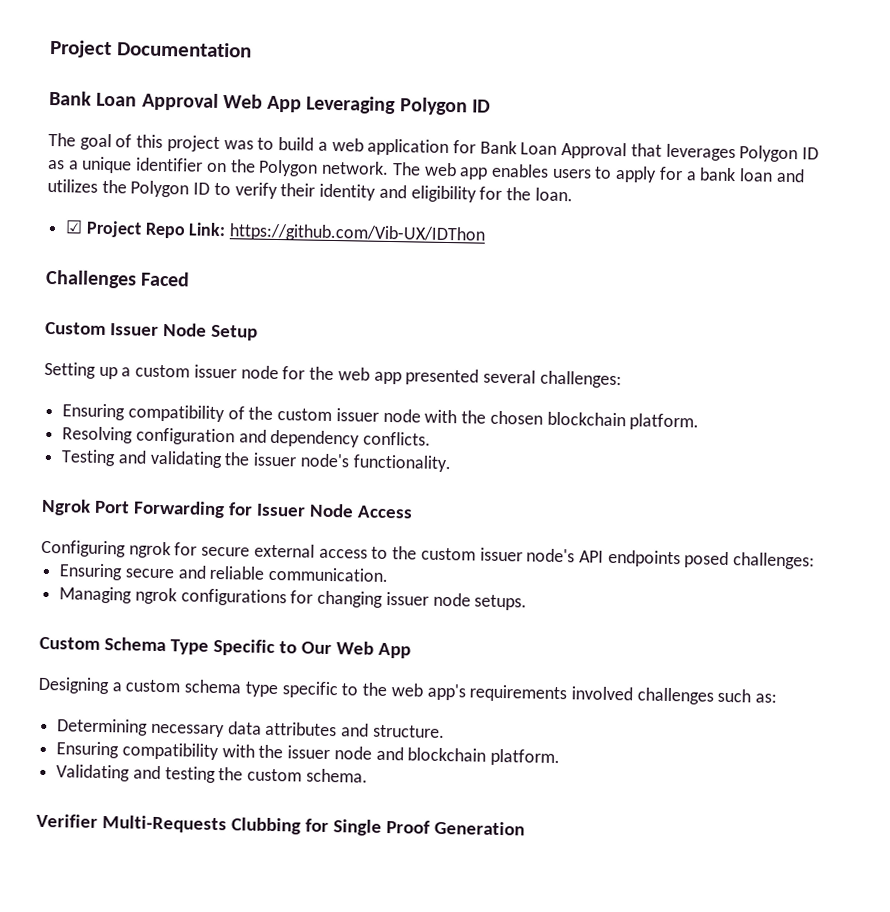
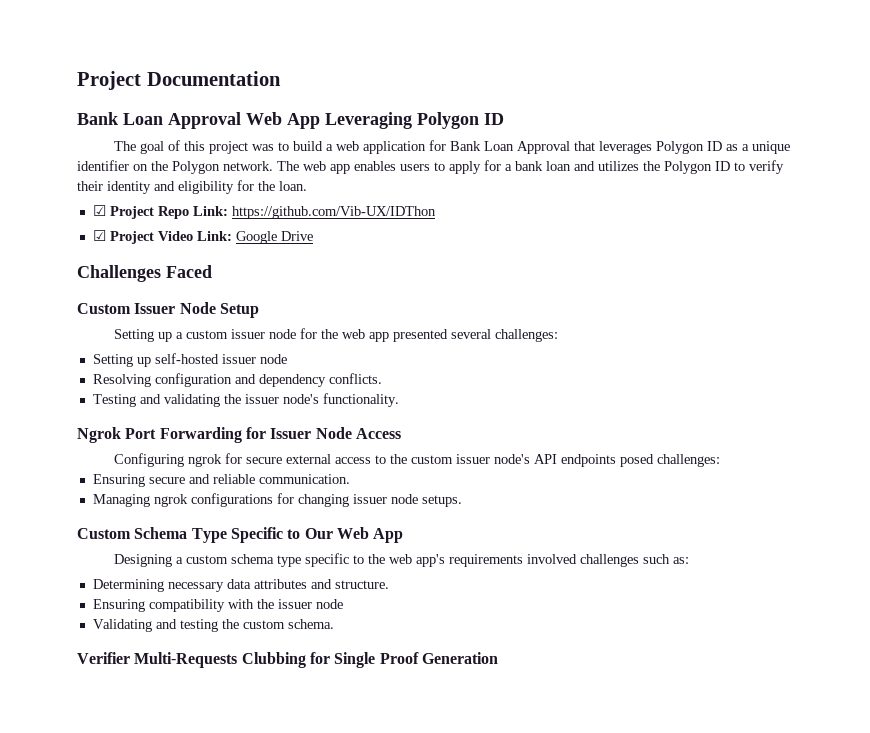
(487, 233) none -> [92,230,313,244] // ☑ Project Video Link: Google Drive
[62,403,700,431] Ensuring compatibility of the custom issuer node with the chosen blockchain platform. -> [92,353,287,367] Setting up self-hosted issuer node
[375,746,561,767] and blockchain platform. -> (343, 604) none

